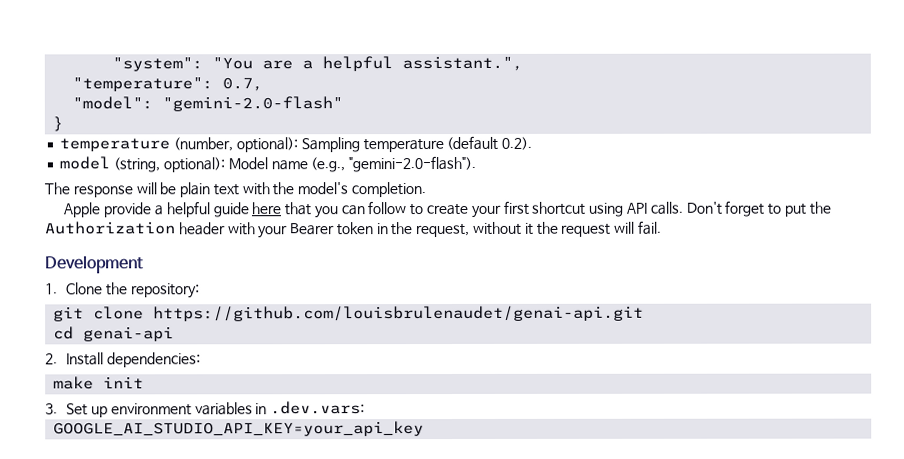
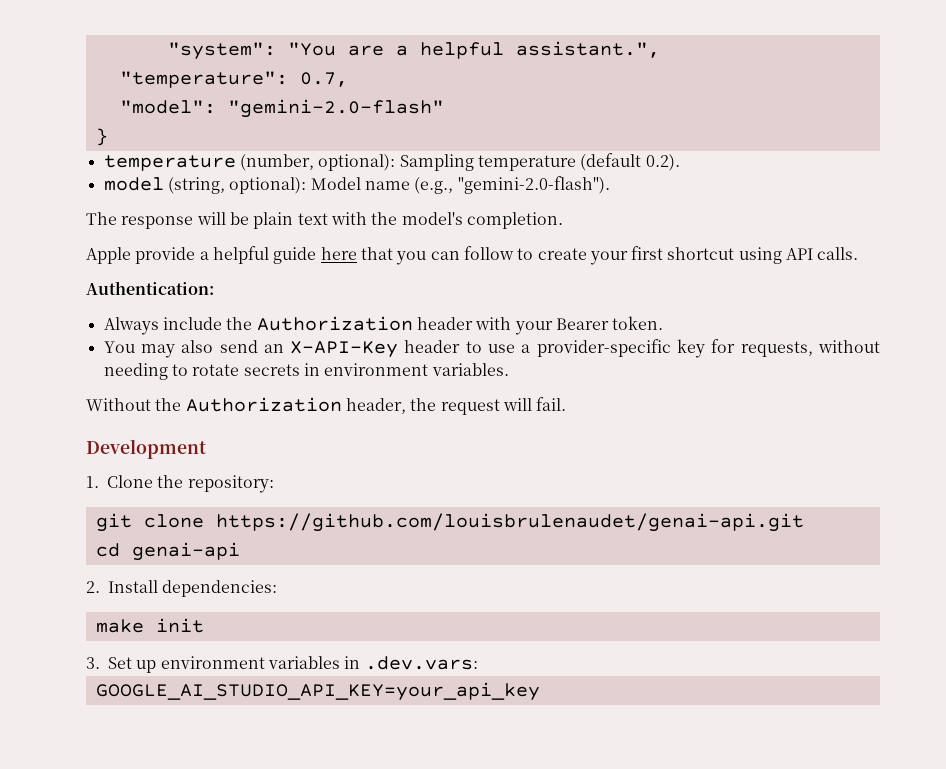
[685,200,806,217] Don't forget to put -> [86,281,214,295] [103,317,222,335] // Authentication: // Always include
[335,221,534,238] token in the request, without it -> [612,316,664,330] [103,339,880,358] [103,363,509,380] [86,397,406,414] token. // You may also send an X-API-Key header to use a provider-specific key for requests, without needing to rotate secrets in environment variables. // Without the Authorization header,

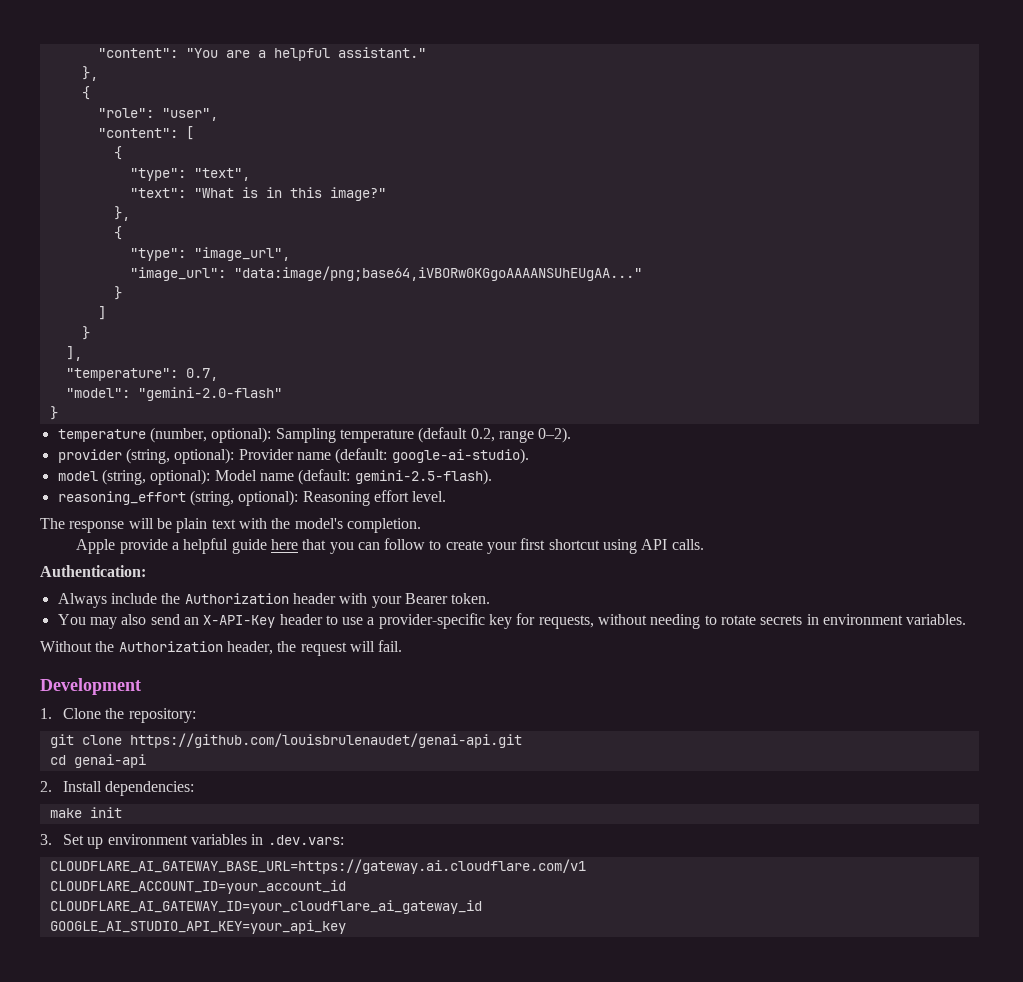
[167,42,276,60] "system": -> [97,48,178,58] "content":
[515,41,660,58] assistant.", -> [337,47,426,58] [81,66,98,81] [81,86,90,100] [97,108,218,121] [97,126,194,140] [113,146,122,160] [129,168,250,181] [129,187,386,201] [113,206,130,221] [113,226,122,240] [129,247,290,261] [129,266,642,281] [113,286,122,300] [97,306,106,320] [81,326,90,340] [65,346,82,361] assistant." // }, // { // "role": "user", // "content": [ // { // "type": "text", // "text": "What is in this image?" // }, // { // "type": "image_url", // "image_url": "data:image/png;base64,iVBORw0KGgoAAAANSUhEUgAA..." // } // ] // } // ],
[645,154,680,171] 0.2). -> [470,427,572,443] [57,448,529,464] 0.2, range 0–2). // provider (string, optional): Provider name (default: google-ai-studio).
[414,176,610,194] (e.g., "gemini-2.0-flash"). -> [298,469,492,485] [57,490,447,506] (default: gemini-2.5-flash). // reasoning_effort (string, optional): Reasoning effort level.
(478, 663) none -> [49,859,586,874] [49,880,346,894] [49,900,482,914] // CLOUDFLARE_AI_GATEWAY_BASE_URL=https://gateway.ai.cloudflare.com/v1 // CLOUDFLARE_ACCOUNT_ID=your_account_id // CLOUDFLARE_AI_GATEWAY_ID=your_cloudflare_ai_gateway_id

